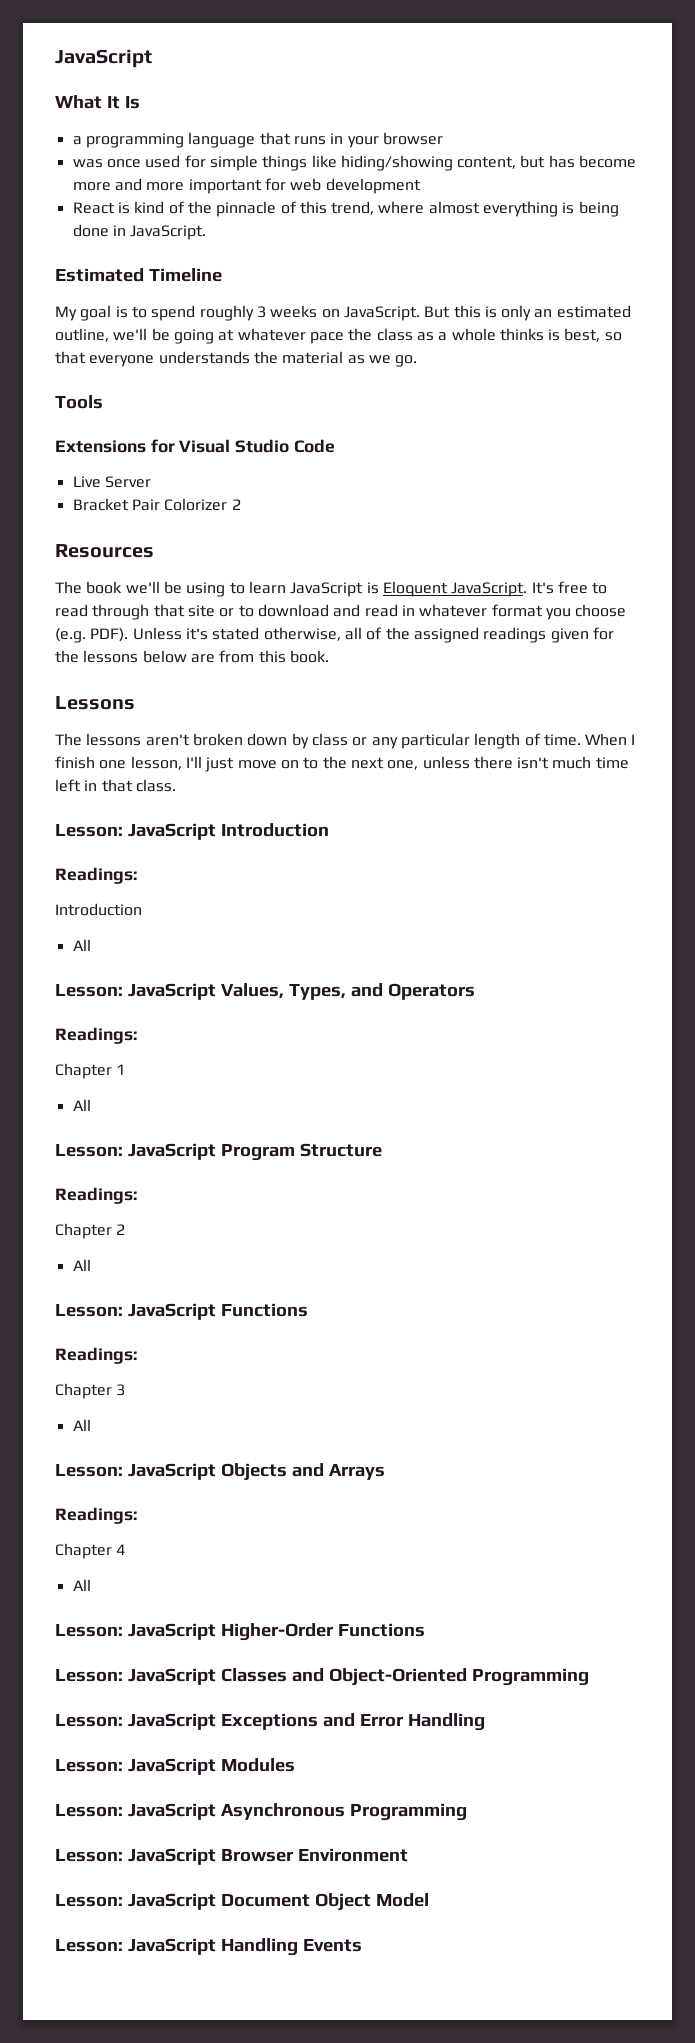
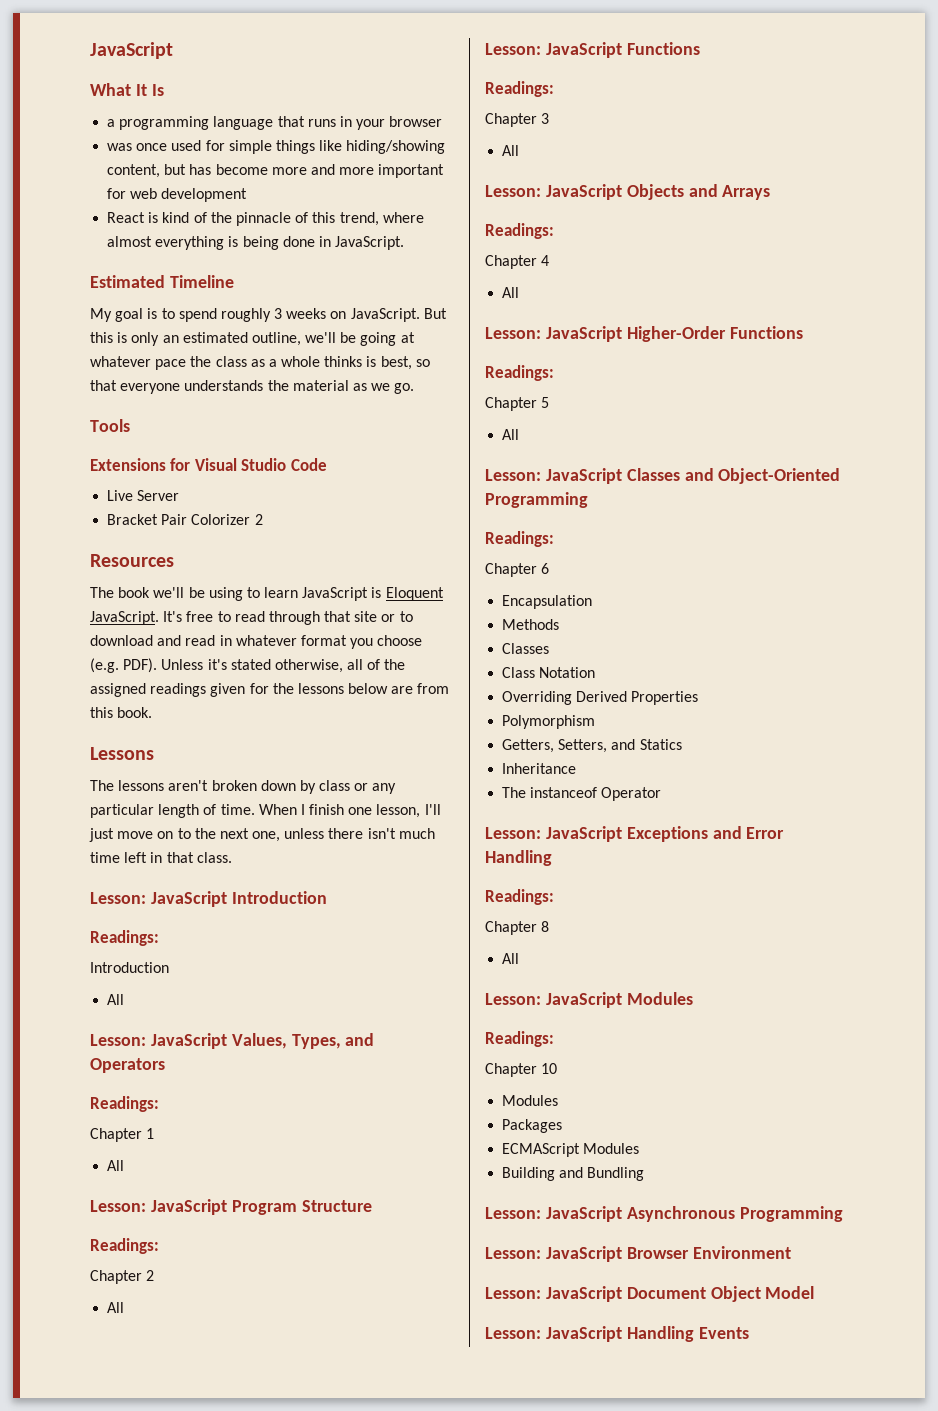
(425, 1630) none -> [485,365,554,381] [485,397,550,411] [502,429,520,440] // Readings: // Chapter 5 // All
(589, 1677) none -> [485,531,554,547] [485,563,550,577] [502,595,593,609] [502,619,560,630] [502,643,550,654] [502,667,596,678] [502,691,699,705] [502,715,596,729] [502,739,682,753] [502,763,577,774] [502,787,662,801] // Readings: // Chapter 6 // Encapsulation // Methods // Classes // Class Notation // Overriding Derived Properties // Polymorphism // Getters, Setters, and Statics // Inheritance // The instanceof Operator
(485, 1722) none -> [485,889,554,905] [485,921,550,935] [502,953,520,964] // Readings: // Chapter 8 // All
(295, 1765) none -> [485,1031,554,1047] [485,1063,558,1077] [502,1095,559,1106] [502,1119,563,1133] [502,1143,640,1157] [502,1167,645,1181] // Readings: // Chapter 10 // Modules // Packages // ECMAScript Modules // Building and Bundling

